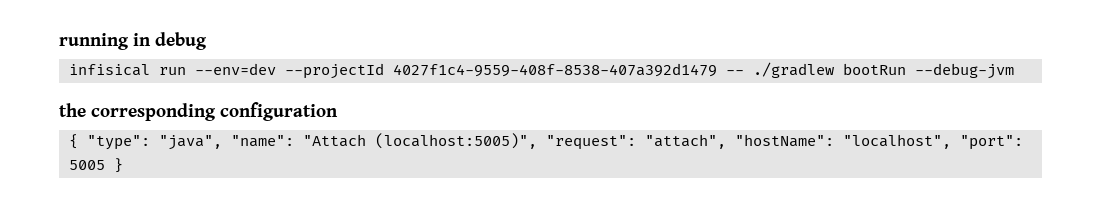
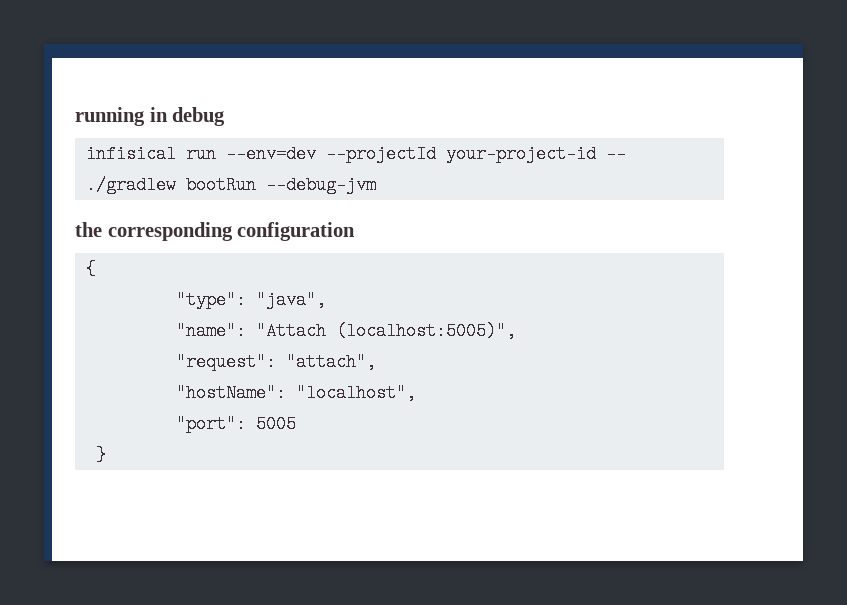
[393,63,718,77] 4027f1c4-9559-408f-8538-407a392d1479 -> [446,145,597,163] your-project-id
(79, 141) none -> (97, 269) //
(223, 142) none -> (327, 300) //
(538, 141) none -> (517, 331) //
(727, 141) none -> (377, 362) //
(952, 141) none -> (417, 393) //
(106, 165) none -> (297, 424) //

